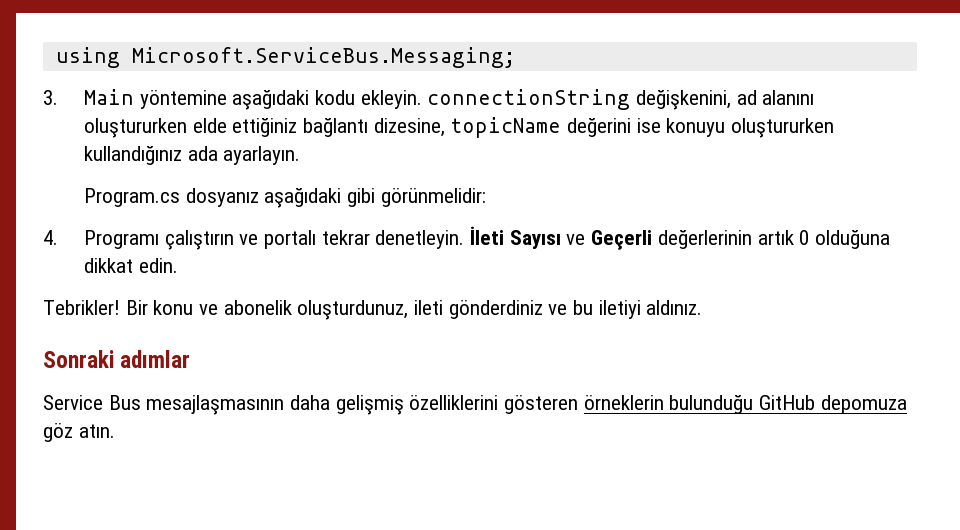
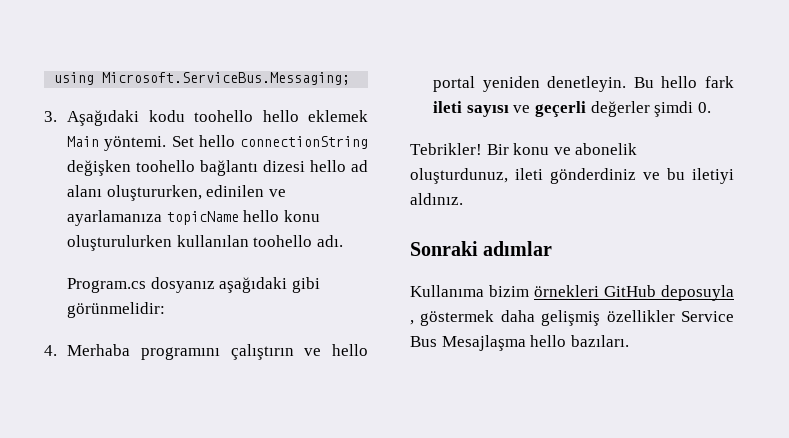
[84,89,815,110] [84,117,835,138] [84,146,301,165] Main yöntemine aşağıdaki kodu ekleyin. connectionString değişkenini, ad alanını oluştururken elde ettiğiniz bağlantı dizesine, topicName değerini ise konuyu oluştururken kullandığınız ada ayarlayın. -> [67,110,368,126] [67,135,368,151] [67,160,368,176] [67,185,286,201] [67,210,320,226] [67,235,343,251] Aşağıdaki kodu toohello hello eklemek Main yöntemi. Set hello connectionString değişken toohello bağlantı dizesi hello ad alanı oluştururken, edinilen ve ayarlamanıza topicName hello konu oluşturulurken kullanılan toohello adı.
[84,226,890,250] [84,258,178,273] Programı çalıştırın ve portalı tekrar denetleyin. İleti Sayısı ve Geçerli değerlerinin artık 0 olduğuna dikkat edin. -> [67,344,368,360] [433,76,734,92] [433,101,711,117] Merhaba programını çalıştırın ve hello portal yeniden denetleyin. Bu hello fark ileti sayısı ve geçerli değerler şimdi 0.
[43,395,907,415] [43,423,115,442] Service Bus mesajlaşmasının daha gelişmiş özelliklerini gösteren örneklerin bulunduğu GitHub depomuza göz atın. -> [410,285,734,301] [410,310,734,326] [410,335,629,351] Kullanıma bizim örnekleri GitHub deposuyla , göstermek daha gelişmiş özellikler Service Bus Mesajlaşma hello bazıları.

